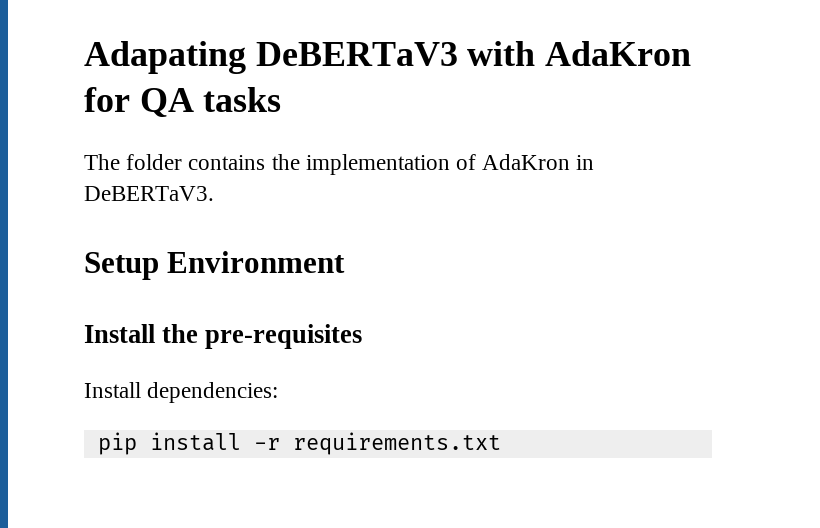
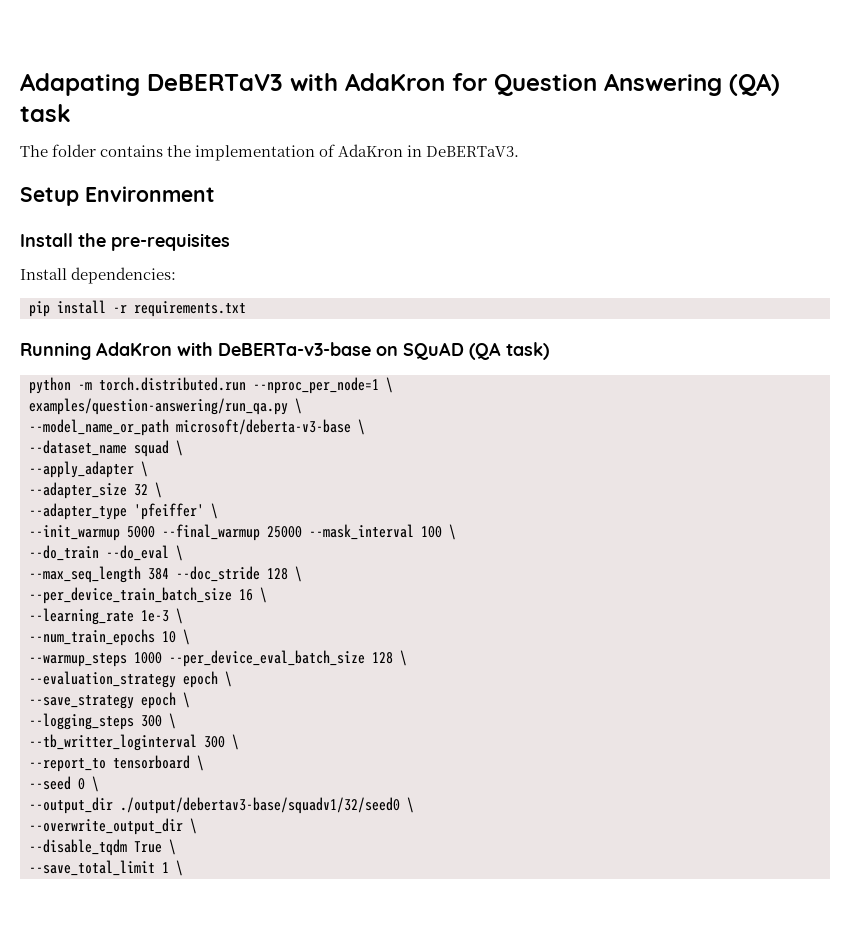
[139,87,282,117] QA tasks -> [494,73,780,96] [20,104,71,122] Question Answering (QA) task
(501, 443) none -> [20,342,549,360] [29,377,393,394] [29,398,302,415] [29,419,365,436] [29,440,183,457] [29,461,148,478] [29,482,162,499] [29,503,218,520] [29,524,456,541] [29,545,183,561] [29,566,302,583] [29,587,267,604] [29,608,183,625] [29,629,190,646] [29,650,407,667] [29,671,232,688] [29,692,190,709] [29,713,176,730] [29,734,239,751] [29,755,204,772] [29,776,99,792] [29,797,414,814] [29,818,197,835] [29,839,176,856] [29,860,183,876] // Running AdaKron with DeBERTa-v3-base on SQuAD (QA task) // python -m torch.distributed.run --nproc_per_node=1 \ // examples/question-answering/run_qa.py \ // --model_name_or_path microsoft/deberta-v3-base \ // --dataset_name squad \ // --apply_adapter \ // --adapter_size 32 \ // --adapter_type 'pfeiffer' \ // --init_warmup 5000 --final_warmup 25000 --mask_interval 100 \ // --do_train --do_eval \ // --max_seq_length 384 --doc_stride 128 \ // --per_device_train_batch_size 16 \ // --learning_rate 1e-3 \ // --num_train_epochs 10 \ // --warmup_steps 1000 --per_device_eval_batch_size 128 \ // --evaluation_strategy epoch \ // --save_strategy epoch \ // --logging_steps 300 \ // --tb_writter_loginterval 300 \ // --report_to tensorboard \ // --seed 0 \ // --output_dir ./output/debertav3-base/squadv1/32/seed0 \ // --overwrite_output_dir \ // --disable_tqdm True \ // --save_total_limit 1 \

